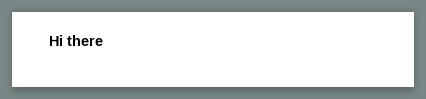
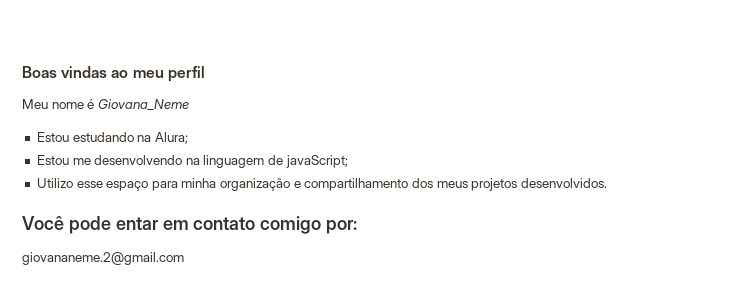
[49,35,103,46] Hi there -> [22,66,205,82] [22,99,189,111] [36,132,188,144] [36,155,348,168] [36,178,607,191] [22,216,358,234] [22,252,184,265] Boas vindas ao meu perfil // Meu nome é Giovana_Neme // Estou estudando na Alura; // Estou me desenvolvendo na linguagem de javaScript; // Utilizo esse espaço para minha organização e compartilhamento dos meus projetos desenvolvidos. // Você pode entar em contato comigo por: // giovananeme.2@gmail.com

